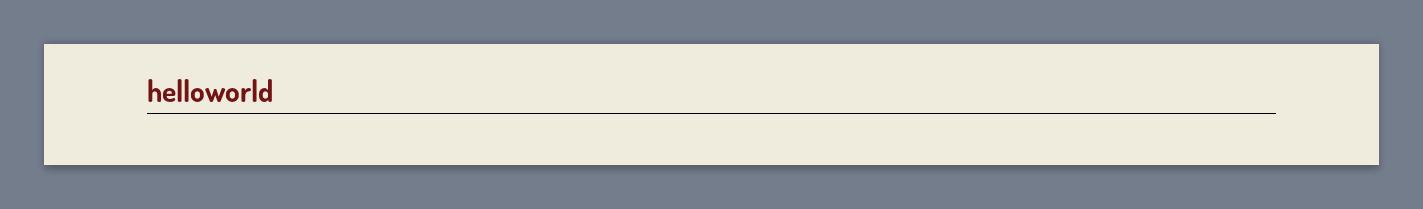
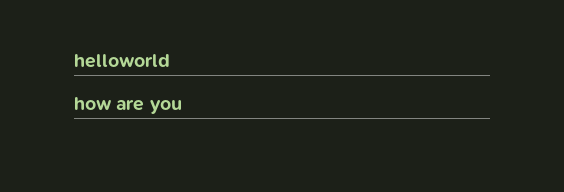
(273, 90) none -> [74,97,182,114] // how are you

